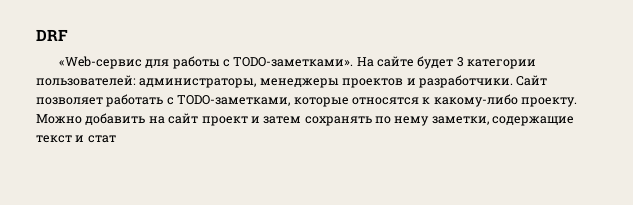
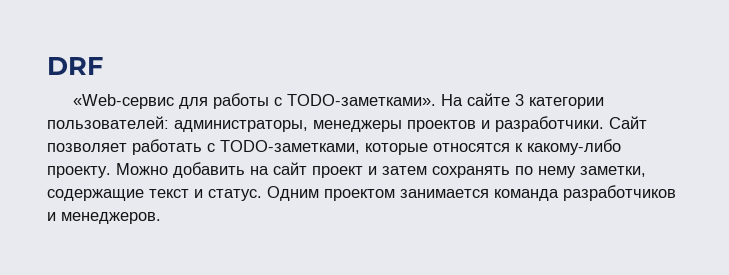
[417,56,454,69] будет -> (511, 99) none
[87,135,116,143] стат -> [208,185,676,201] [47,212,161,224] статус. Одним проектом занимается команда разработчиков и менеджеров.

